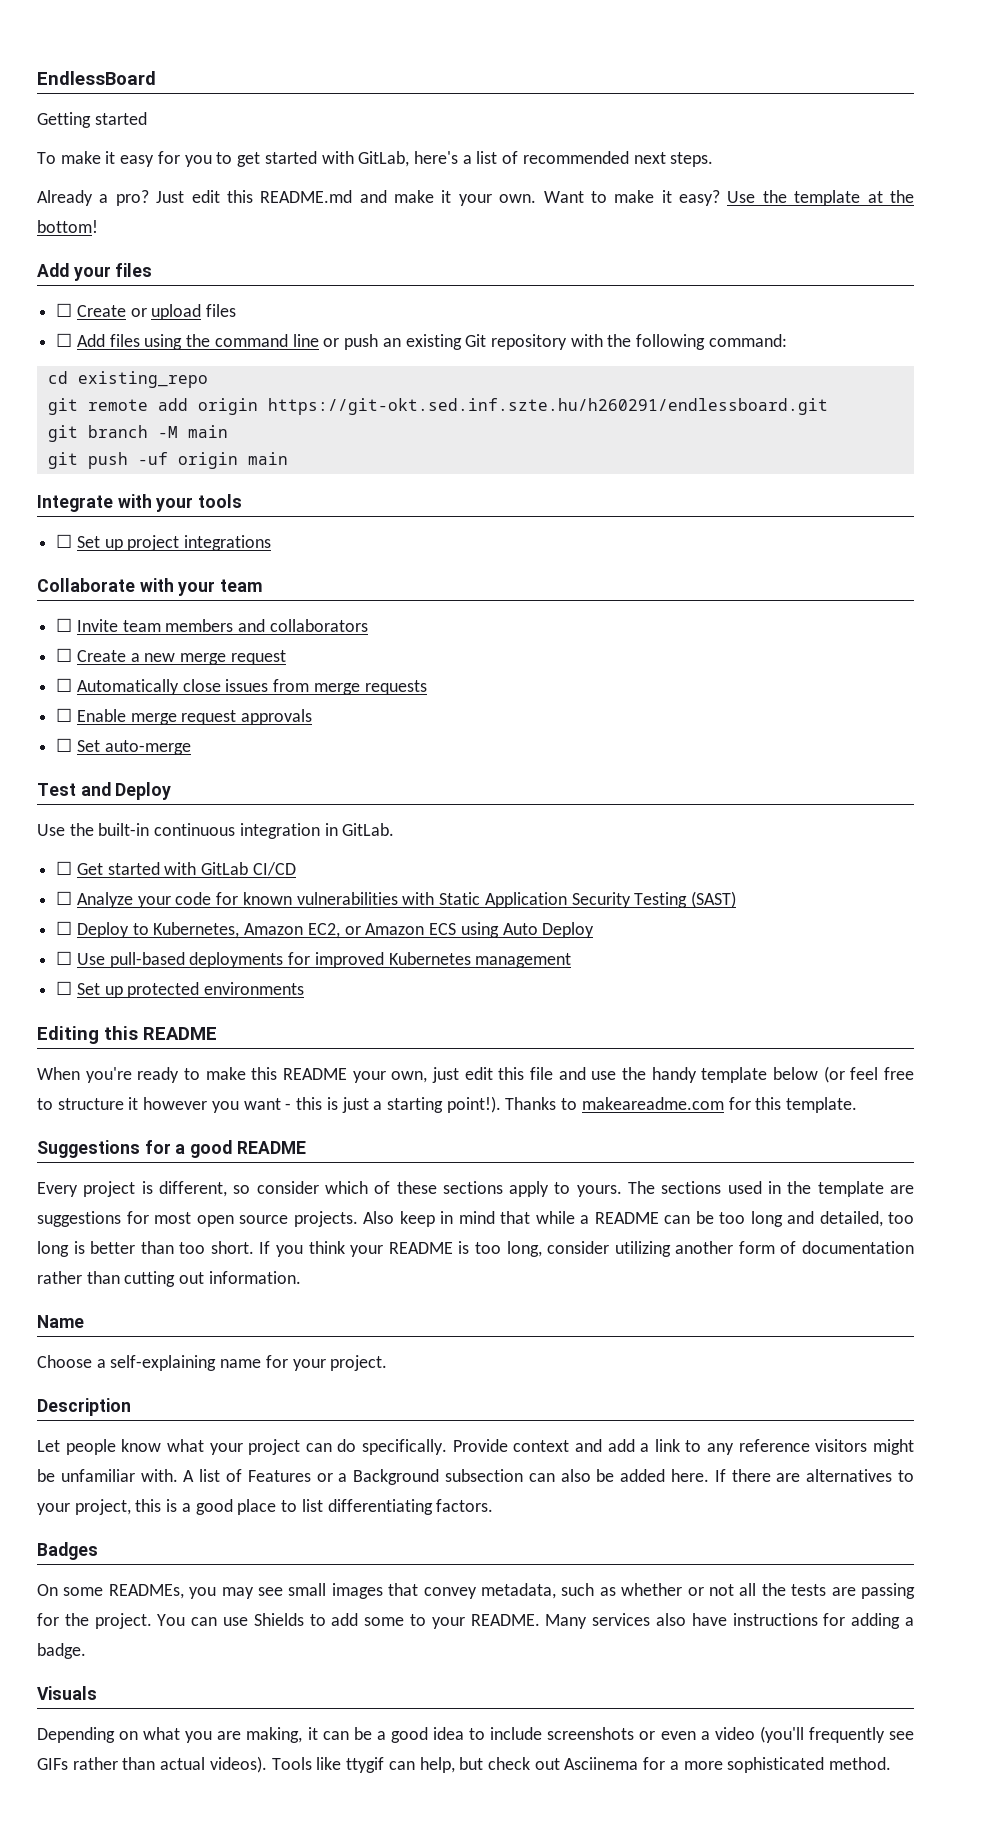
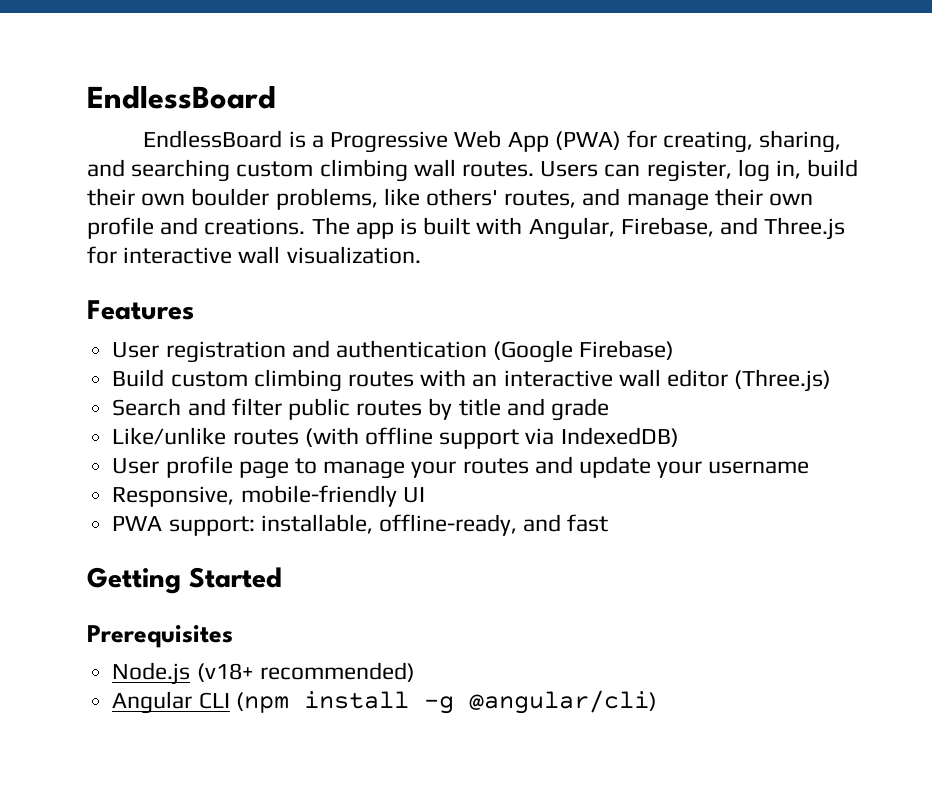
[37,112,147,128] [37,151,714,167] [37,190,915,206] [37,220,98,233] [37,263,153,281] [56,303,237,320] [56,333,787,350] [47,371,208,388] [47,398,828,415] [47,425,228,442] [47,452,288,469] [37,494,243,512] [56,534,272,551] [37,578,263,596] [56,618,368,632] [56,648,286,665] [56,678,427,695] [56,708,313,725] [56,738,191,755] [37,782,172,800] [37,823,395,839] [56,861,296,876] [56,891,736,908] [56,921,595,938] [56,951,572,968] [56,981,305,998] [37,1026,217,1044] [37,1066,914,1083] [37,1096,858,1113] [37,1140,306,1158] [37,1181,914,1197] [37,1211,914,1227] [37,1241,914,1257] [37,1271,301,1287] [37,1315,84,1328] [37,1355,388,1371] [37,1398,131,1416] [37,1439,915,1455] [37,1469,914,1485] [37,1499,494,1515] [37,1542,98,1560] [37,1583,915,1599] [37,1613,914,1629] [37,1643,86,1659] [37,1686,97,1700] [37,1726,914,1743] [37,1756,892,1773] Getting started // To make it easy for you to get started with GitLab, here's a list of recommended next steps. // Already a pro? Just edit this README.md and make it your own. Want to make it easy? Use the template at the bottom! // Add your files // ☐ Create or upload files // ☐ Add files using the command line or push an existing Git repository with the following command: // cd existing_repo // git remote add origin https://git-okt.sed.inf.szte.hu/h260291/endlessboard.git // git branch -M main // git push -uf origin main // Integrate with your tools // ☐ Set up project integrations // Collaborate with your team // ☐ Invite team members and collaborators // ☐ Create a new merge request // ☐ Automatically close issues from merge requests // ☐ Enable merge request approvals // ☐ Set auto-merge // Test and Deploy // Use the built-in continuous integration in GitLab. // ☐ Get started with GitLab CI/CD // ☐ Analyze your code for known vulnerabilities with Static Application Security Testing (SAST) // ☐ Deploy to Kubernetes, Amazon EC2, or Amazon ECS using Auto Deploy // ☐ Use pull-based deployments for improved Kubernetes management // ☐ Set up protected environments // Editing this README // When you're ready to make this README your own, just edit this file and use the handy template below (or feel free to structure it however you want - this is just a starting point!). Thanks to makeareadme.com for this template. // Suggestions for a good README // Every project is different, so consider which of these sections apply to yours. The sections used in the template are suggestions for most open source projects. Also keep in mind that while a README can be too long and detailed, too long is better than too short. If you think your README is too long, consider utilizing another form of documentation rather than cutting out information. // Name // Choose a self-explaining name for your project. // Description // Let people know what your project can do specifically. Provide context and add a link to any reference visitors might be unfamiliar with. A list of Features or a Background subsection can also be added here. If there are alternatives to your project, this is a good place to list differentiating factors. // Badges // On some READMEs, you may see small images that convey metadata, such as whether or not all the tests are passing for the project. You can use Shields to add some to your README. Many services also have instructions for adding a badge. // Visuals // Depending on what you are making, it can be a good idea to include screenshots or even a video (you'll frequently see GIFs rather than actual videos). Tools like ttygif can help, but check out Asciinema for a more sophisticated method. -> [143,130,842,153] [87,159,859,182] [87,188,814,211] [87,217,846,240] [87,246,421,264] [87,300,194,320] [112,340,675,363] [112,369,832,392] [112,398,609,421] [112,427,679,449] [112,456,810,479] [112,485,425,507] [112,514,609,536] [87,567,282,594] [87,624,233,648] [112,662,415,685] [112,690,657,714] EndlessBoard is a Progressive Web App (PWA) for creating, sharing, and searching custom climbing wall routes. Users can register, log in, build their own boulder problems, like others' routes, and manage their own profile and creations. The app is built with Angular, Firebase, and Three.js for interactive wall visualization. // Features // User registration and authentication (Google Firebase) // Build custom climbing routes with an interactive wall editor (Three.js) // Search and filter public routes by title and grade // Like/unlike routes (with offline support via IndexedDB) // User profile page to manage your routes and update your username // Responsive, mobile-friendly UI // PWA support: installable, offline-ready, and fast // Getting Started // Prerequisites // Node.js (v18+ recommended) // Angular CLI (npm install -g @angular/cli)

